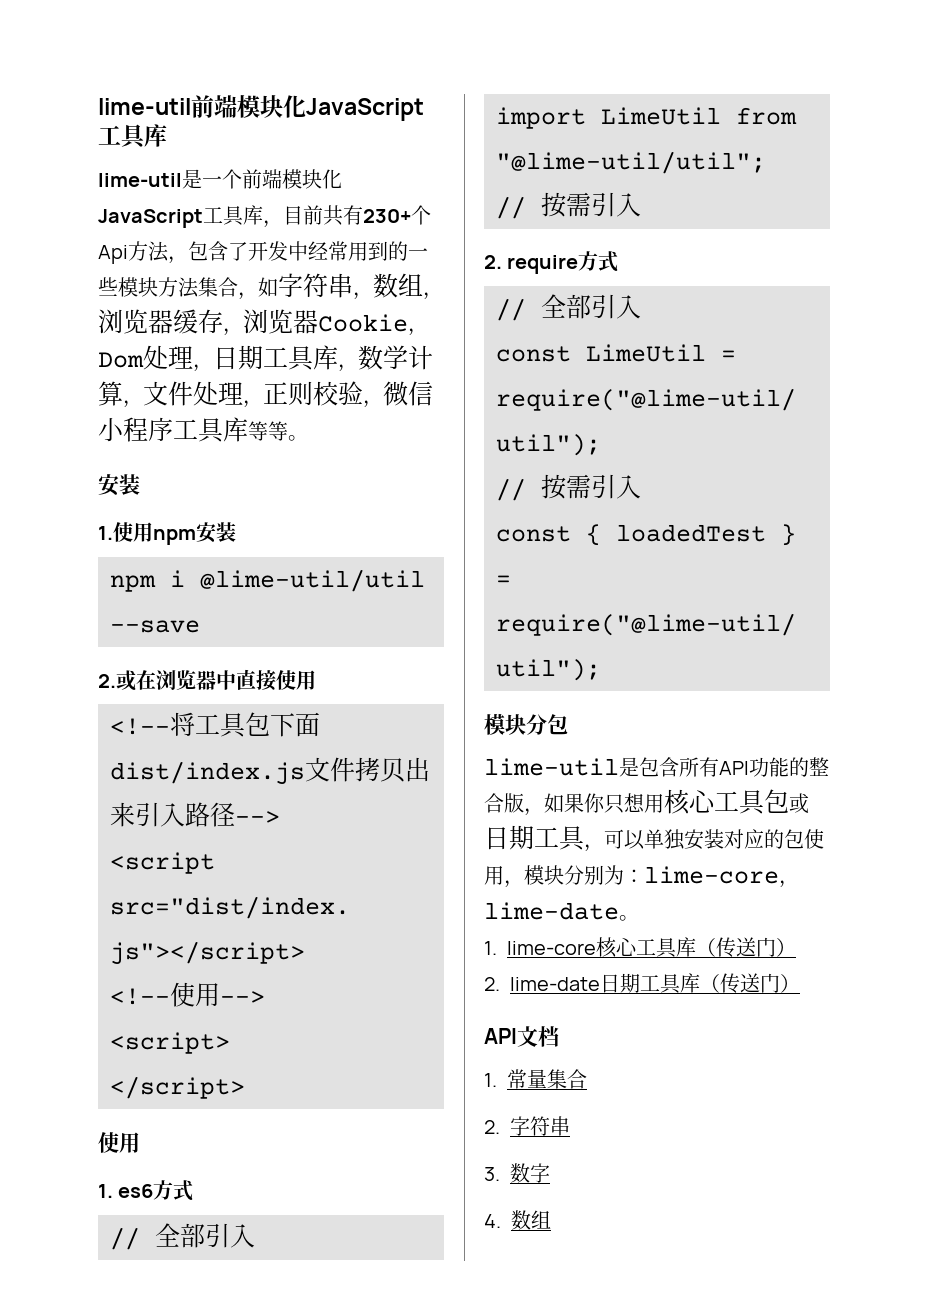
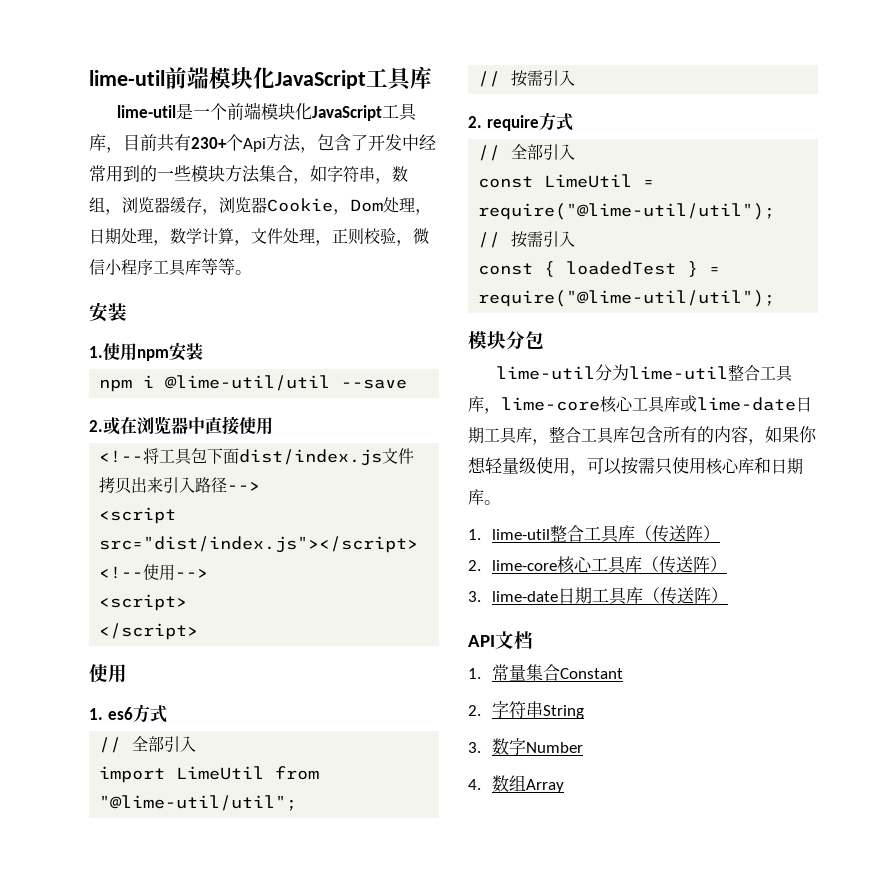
[263,345,338,371] 工具库 -> [121,228,153,244] 处理
[619,757,829,777] [484,789,809,816] [484,825,824,852] [484,865,799,888] [484,902,639,921] [484,941,497,955] 是包含所有API功能的整合版，如果你只想用核心工具包或日期工具，可以单独安装对应的包使用，模块分别为：lime-core，lime-date。 // 1. -> [594,364,793,382] [468,395,812,414] [468,426,817,445] [468,457,803,476] [468,489,501,505] [468,525,720,543] [468,560,481,571] 分为lime-util整合工具库，lime-core核心工具库或lime-date日期工具库，整合工具库包含所有的内容，如果你想轻量级使用，可以按需只使用核心库和日期库。 // 1. lime-util整合工具库（传送阵） // 2.
[756,937,797,957] [484,977,500,991] 门） // 2. -> [692,556,727,573] [468,591,481,602] 阵） // 3.
[760,973,780,993] 门 -> [693,587,711,604] 阵
(588, 1079) none -> [559,668,623,679] Constant
(570, 1126) none -> [542,705,584,719] String
(550, 1173) none -> [525,742,583,753] Number
(551, 1219) none -> [525,779,564,793] Array

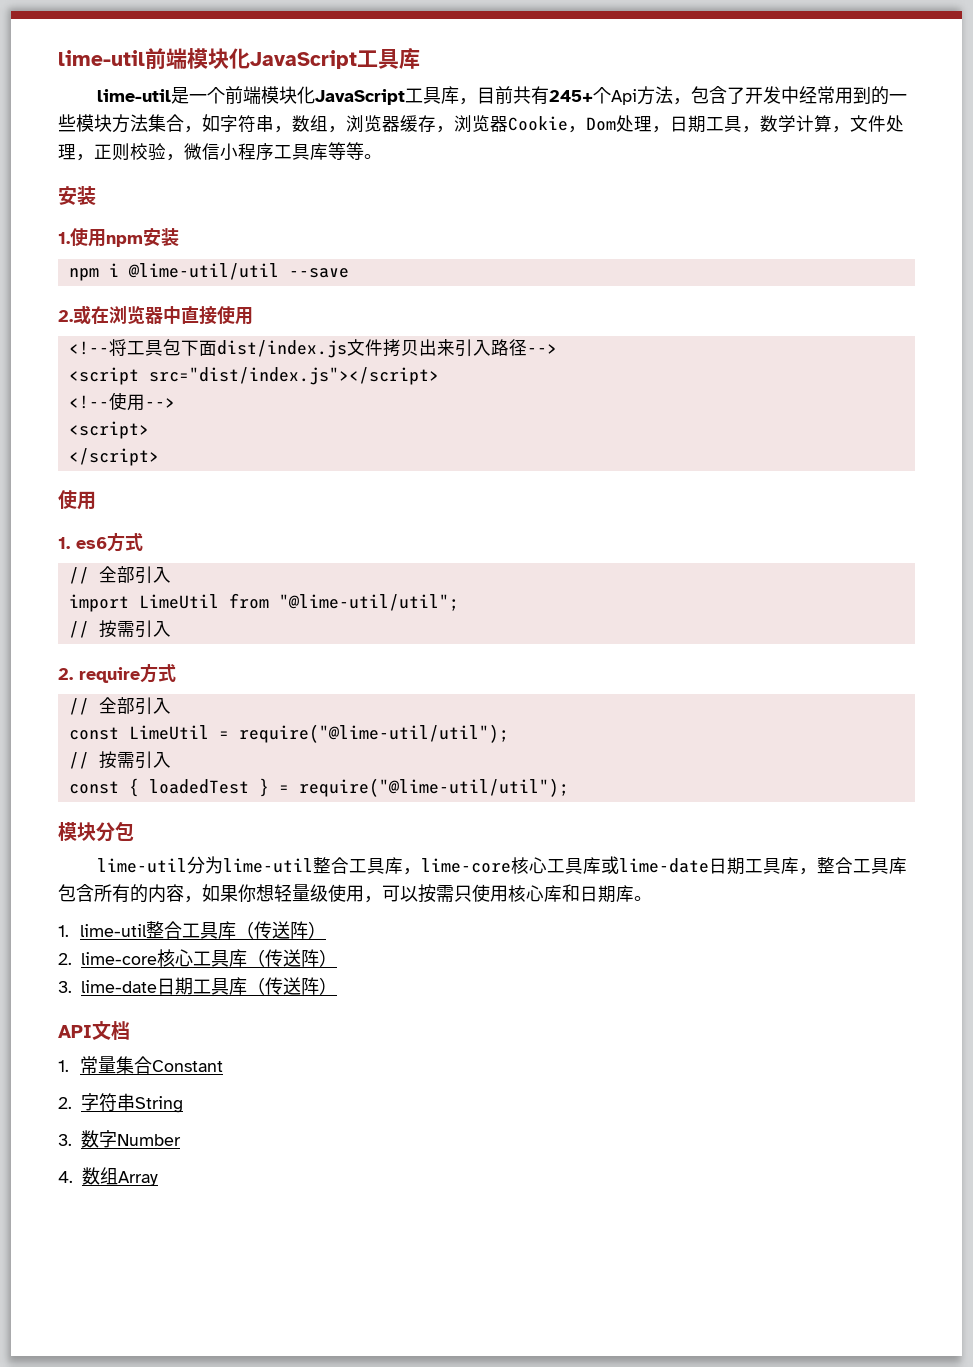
[191,137,227,149] 230+ -> [548,90,593,102] 245+
[121,228,153,244] 处理 -> [706,116,742,132] 工具

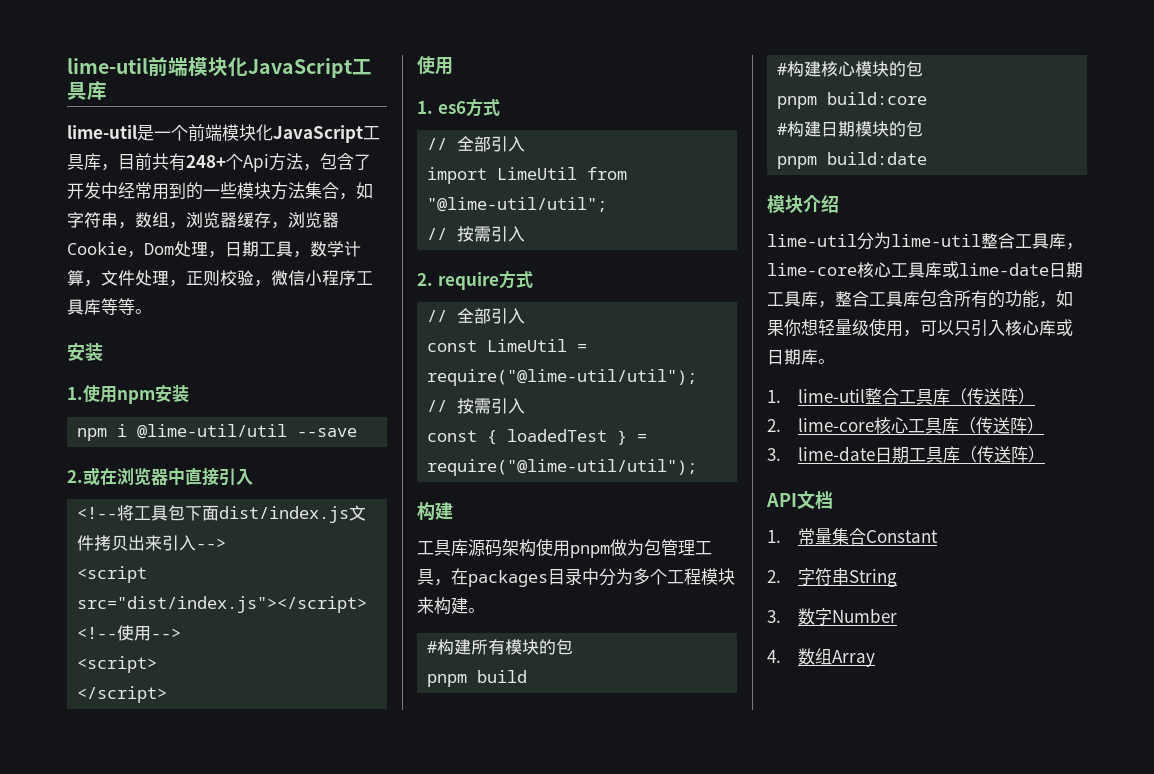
[548,90,593,102] 245+ -> [186,155,226,168] 248+
[217,306,253,325] 使用 -> [219,468,253,486] 引入
[490,339,527,356] 路径 -> (197, 543) none
[58,821,134,842] 模块分包 -> [417,502,453,521] [417,538,712,558] [417,568,735,587] [417,597,485,615] [427,639,574,655] [427,670,528,687] [777,61,924,77] [777,92,928,109] [777,121,924,137] [777,152,928,169] [767,195,839,213] 构建 // 工具库源码架构使用pnpm做为包管理工具，在packages目录中分为多个工程模块来构建。 // #构建所有模块的包 // pnpm build // #构建核心模块的包 // pnpm build:core // #构建日期模块的包 // pnpm build:date // 模块介绍
[148,884,184,903] 内容 -> [1005,290,1039,308] 功能
[418,884,580,903] 按需只使用核心库和 -> [954,319,1073,337] 只引入核心库或

